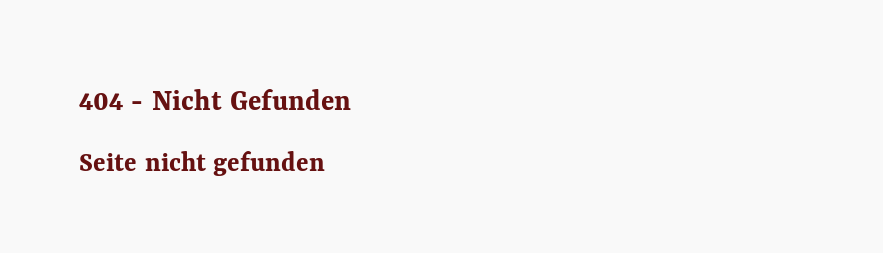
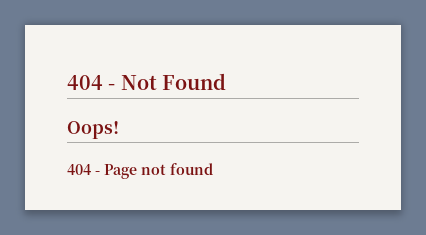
[79,89,352,110] [79,151,326,176] 404 - Nicht Gefunden // Seite nicht gefunden -> [67,73,226,90] [67,121,119,139] [67,163,213,179] 404 - Not Found // Oops! // 404 - Page not found

